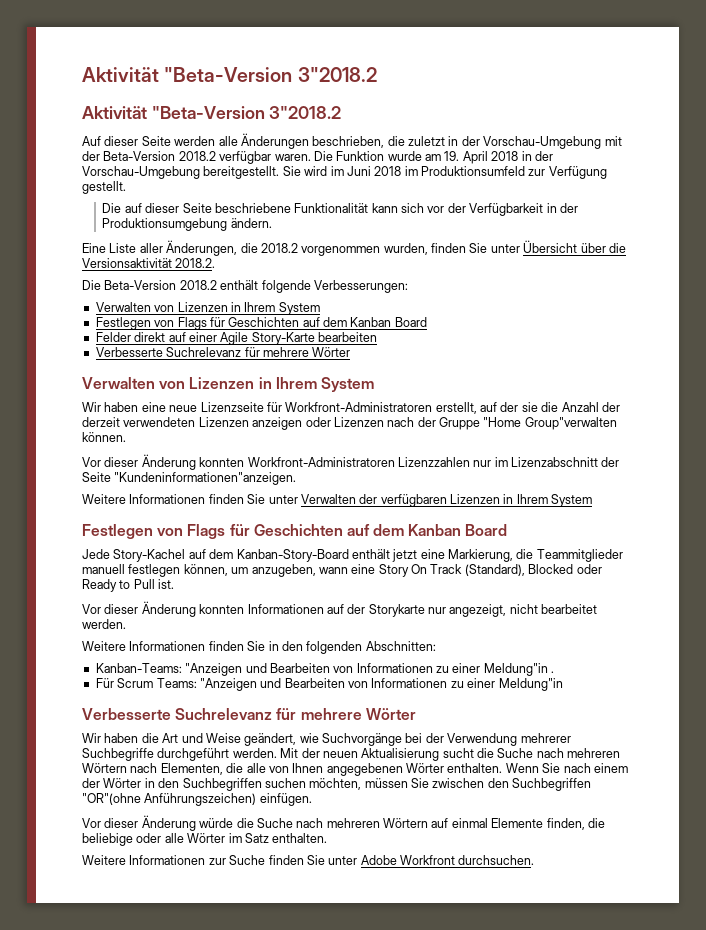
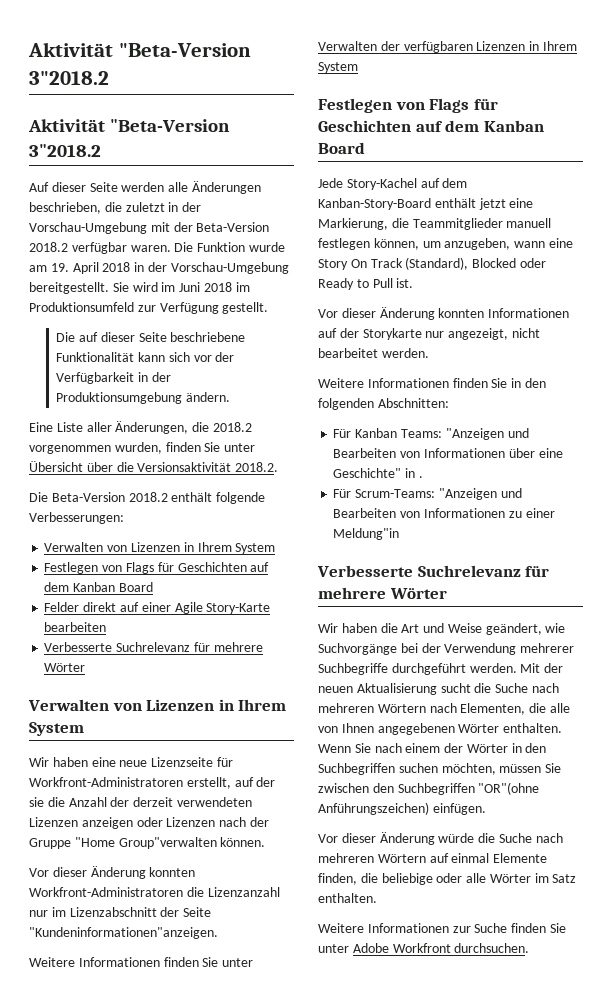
[397,457,470,467] Lizenzzahlen -> [186,887,280,897] die Lizenzanzahl
[95,663,548,676] Kanban-Teams: "Anzeigen und Bearbeiten von Informationen zu einer Meldung"in -> [333,428,529,440] [333,448,563,458] [333,468,416,478] Für Kanban Teams: "Anzeigen und Bearbeiten von Informationen über eine Geschichte" in
[117,678,197,688] Scrum Teams: -> [355,489,436,498] Scrum-Teams:

